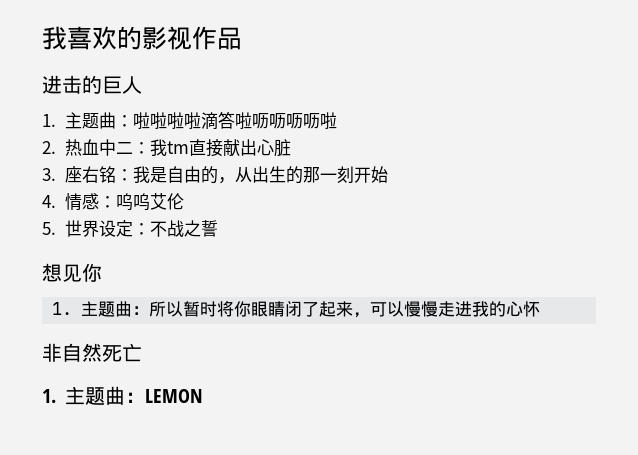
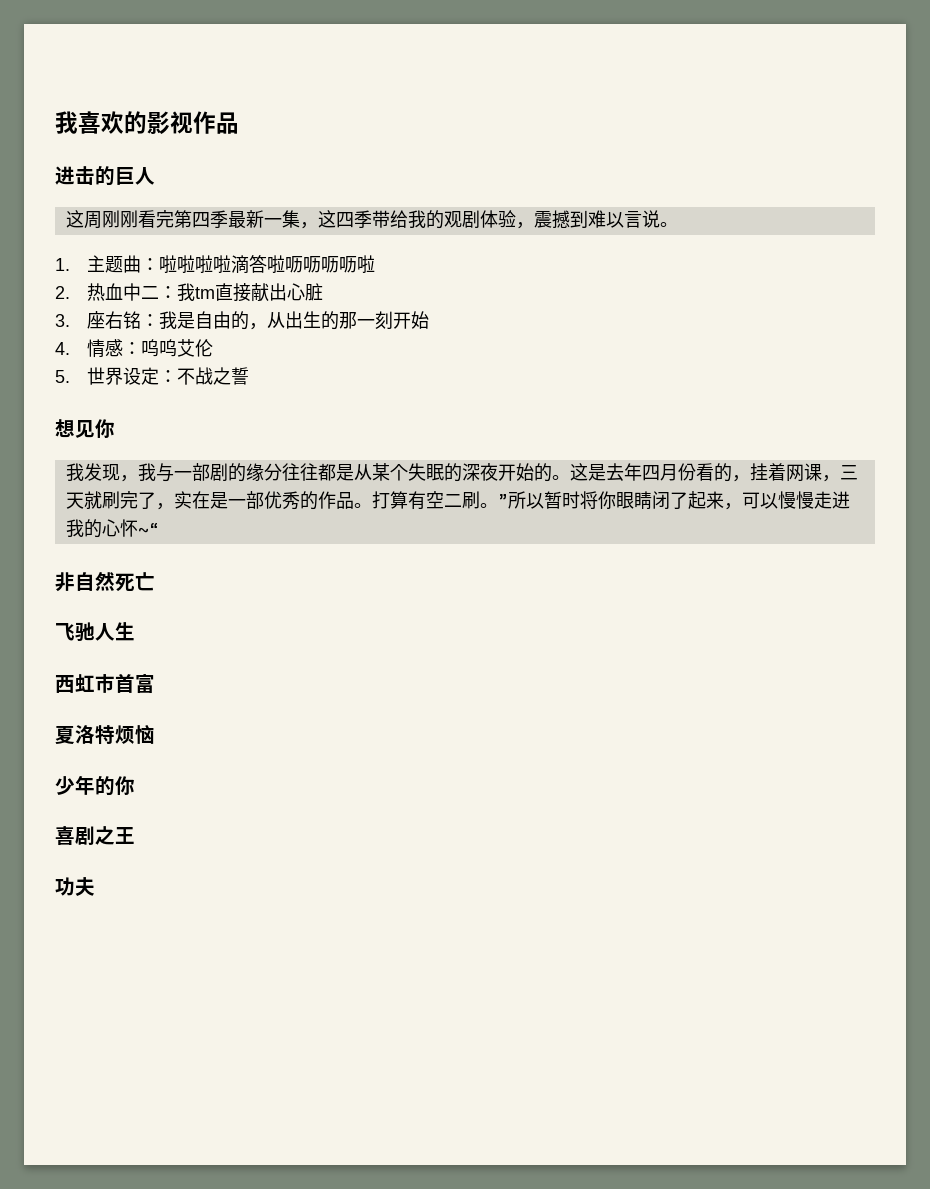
(142, 85) none -> [65,210,678,229] // 这周刚刚看完第四季最新一集，这四季带给我的观剧体验，震撼到难以言说。
[52,301,149,317] 1.主题曲： -> [65,463,858,482] [65,491,508,510] 我发现，我与一部剧的缘分往往都是从某个失眠的深夜开始的。这是去年四月份看的，挂着网课，三天就刷完了，实在是一部优秀的作品。打算有空二刷。”
(540, 309) none -> [137,523,159,535] ~“
[42,386,203,405] 1.主题曲：LEMON -> [55,622,135,641] [55,673,155,694] [55,724,155,745] [55,775,135,796] [55,826,135,846] [55,877,95,896] 飞驰人生 // 西虹市首富 // 夏洛特烦恼 // 少年的你 // 喜剧之王 // 功夫

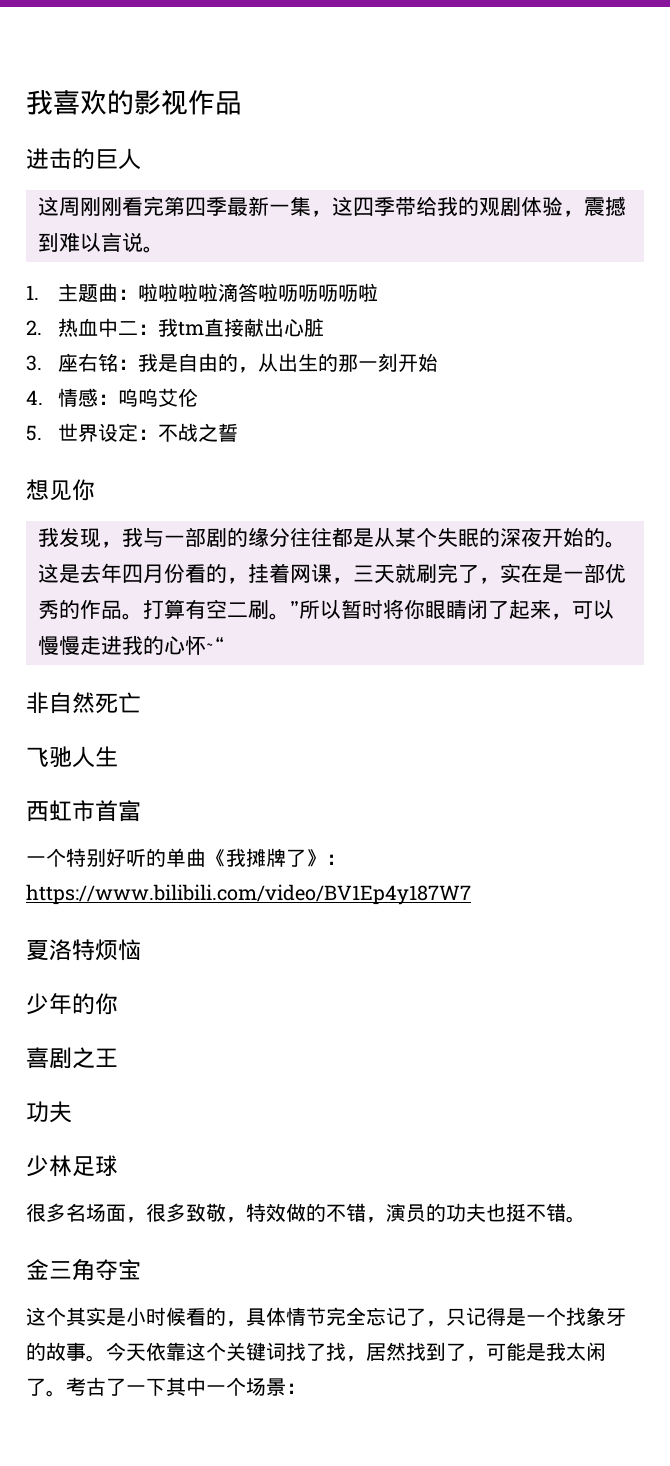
(155, 684) none -> [26,848,346,867] [26,884,471,905] // 一个特别好听的单曲《我摊牌了》：https://www.bilibili.com/video/BV1Ep4y187W7
(95, 886) none -> [26,1155,118,1177] [26,1203,586,1223] [26,1258,141,1281] [26,1307,626,1327] [26,1342,606,1362] [26,1377,306,1397] // 少林足球 // 很多名场面，很多致敬，特效做的不错，演员的功夫也挺不错。 // 金三角夺宝 // 这个其实是小时候看的，具体情节完全忘记了，只记得是一个找象牙的故事。今天依靠这个关键词找了找，居然找到了，可能是我太闲了。考古了一下其中一个场景：

